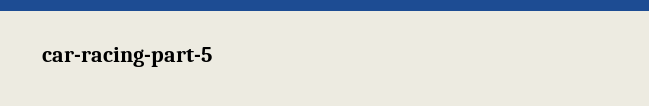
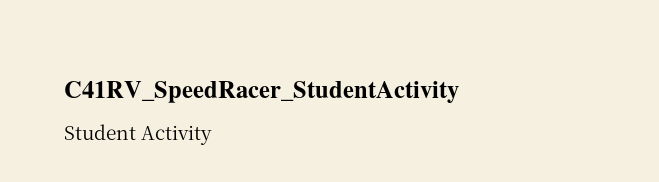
[42,47,212,67] car-racing-part-5 -> [64,81,459,103] [64,124,213,145] C41RV_SpeedRacer_StudentActivity // Student Activity

